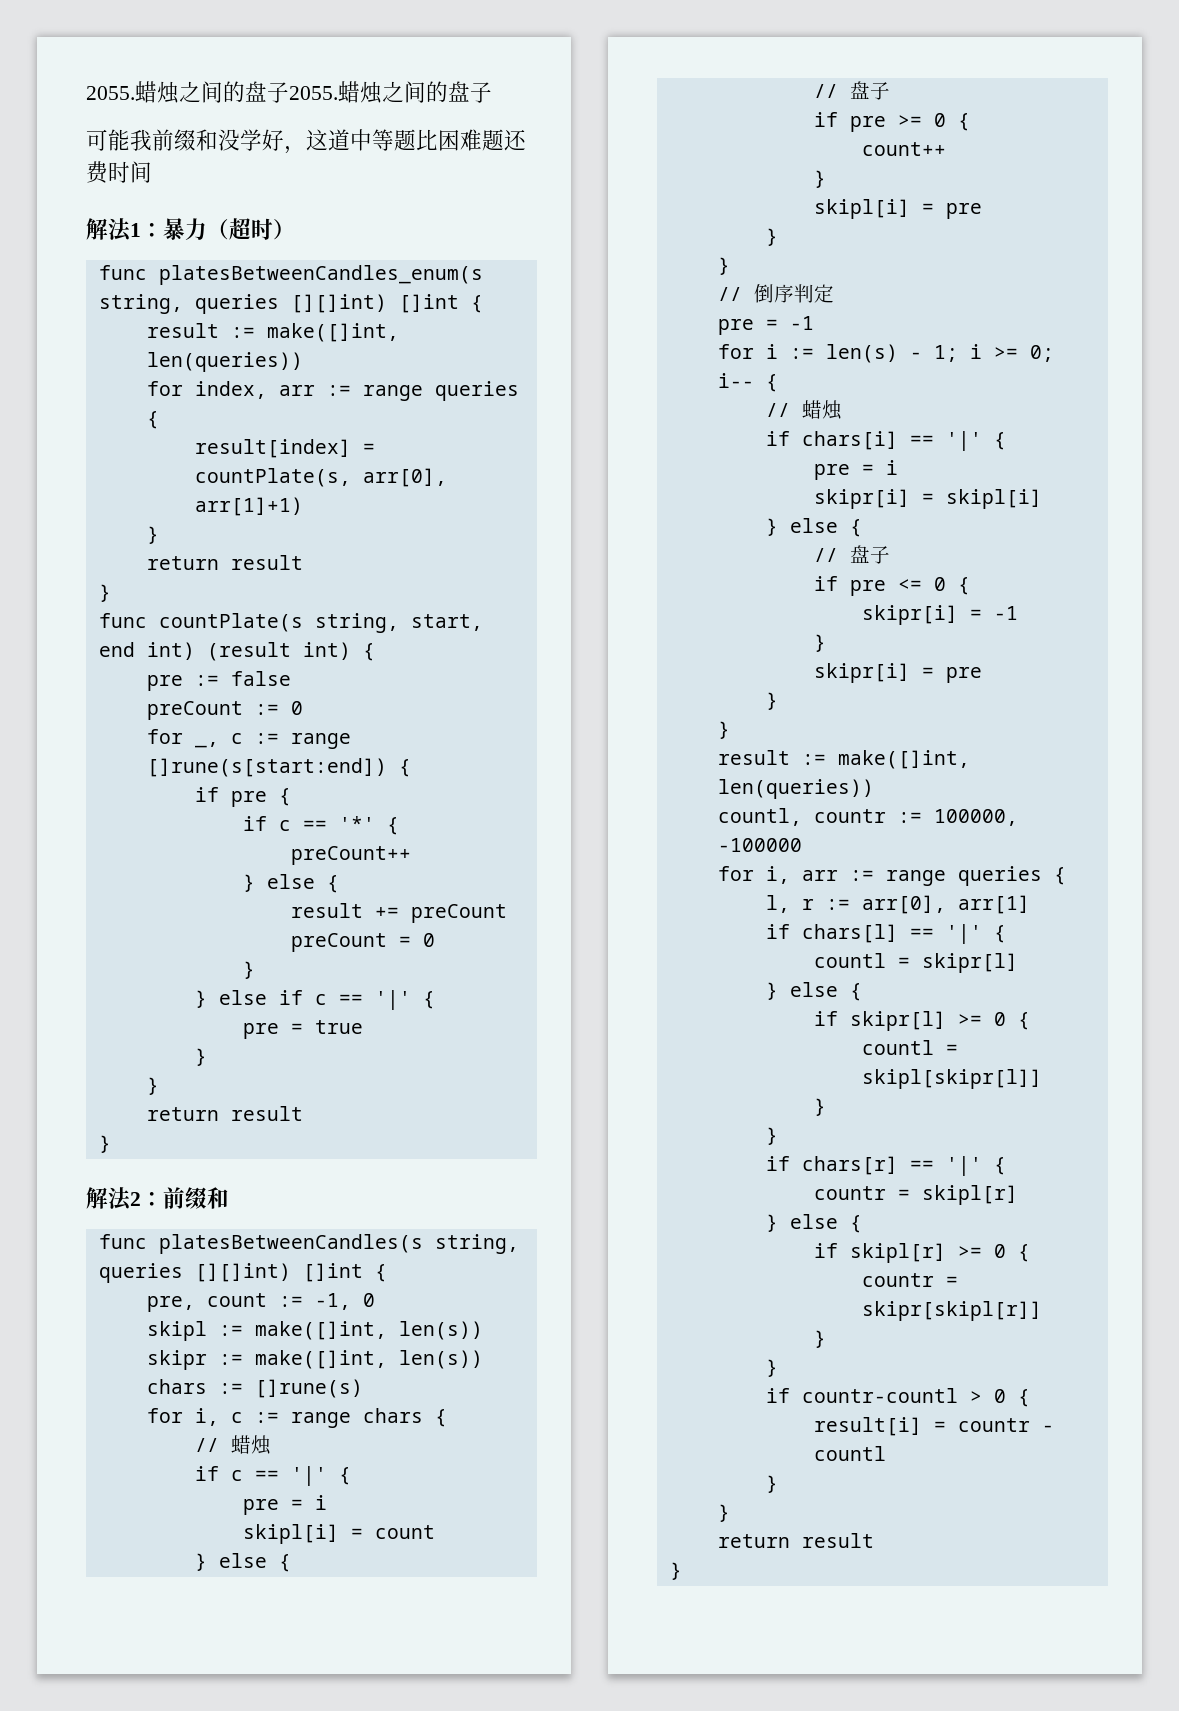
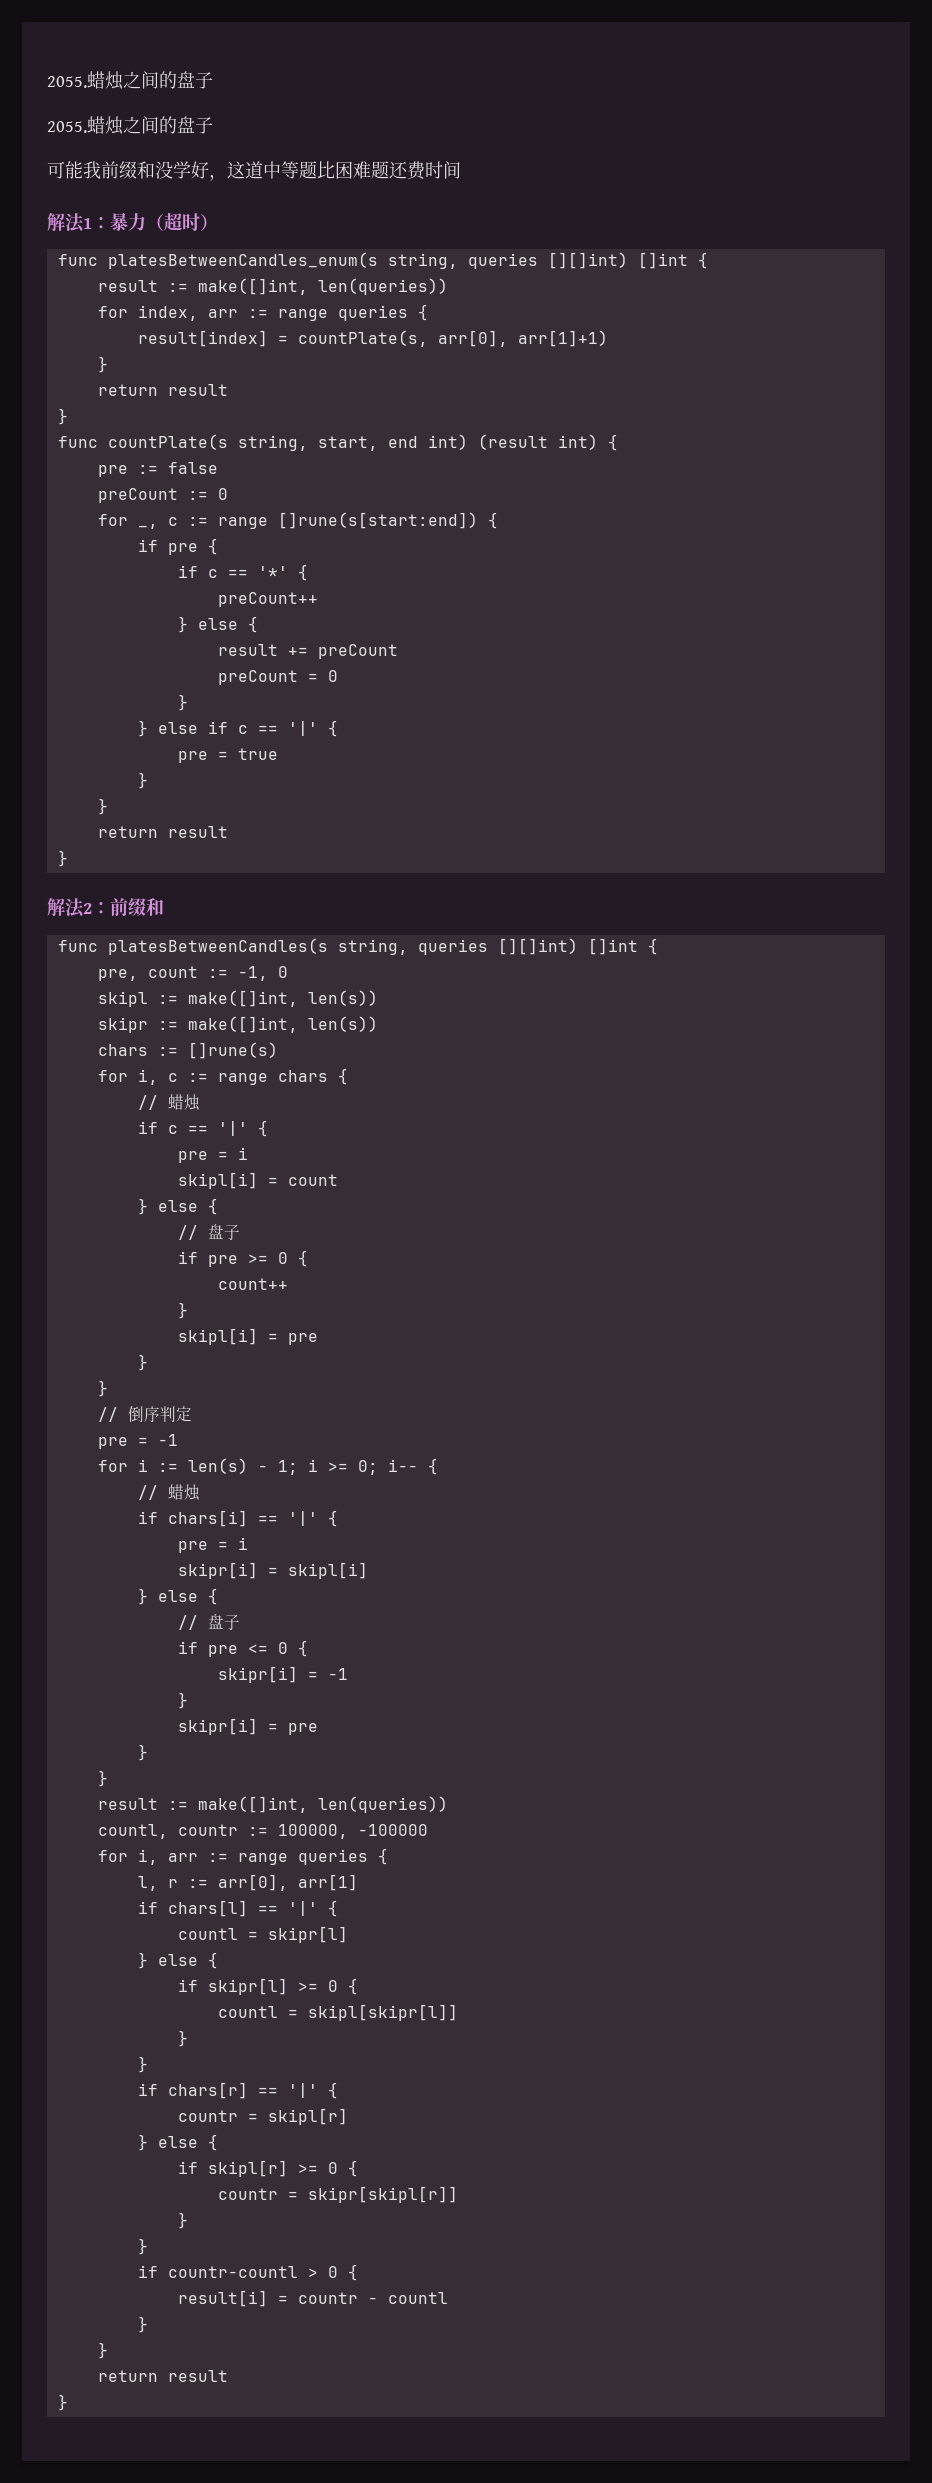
[86,81,289,104] 2055.蜡烛之间的盘子 -> [47,71,213,90] 2055.蜡烛之间的盘子 //

